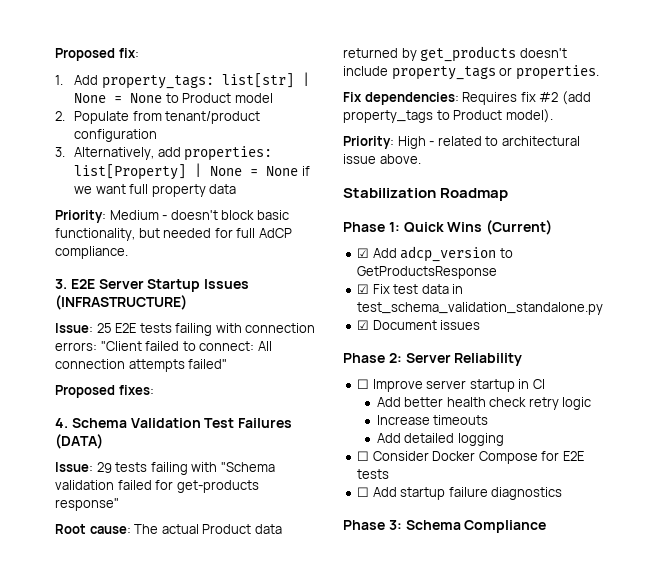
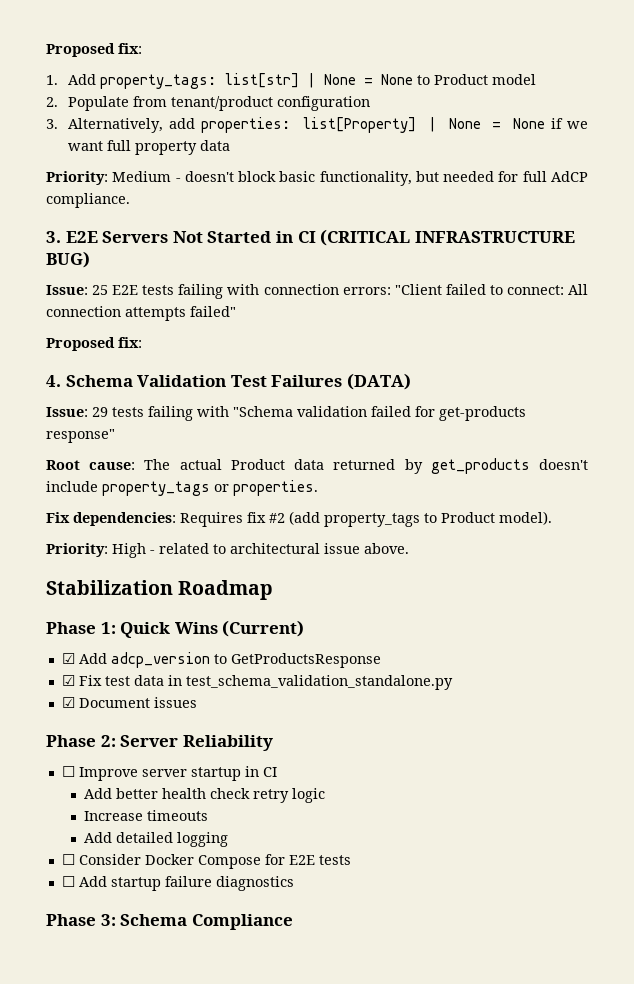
[98,279,250,292] [55,295,187,310] Server Startup Issues (INFRASTRUCTURE) -> [102,229,575,246] [46,251,90,268] Servers Not Started in CI (CRITICAL INFRASTRUCTURE BUG)
[118,385,154,395] fixes: -> [118,337,142,348] fix:

